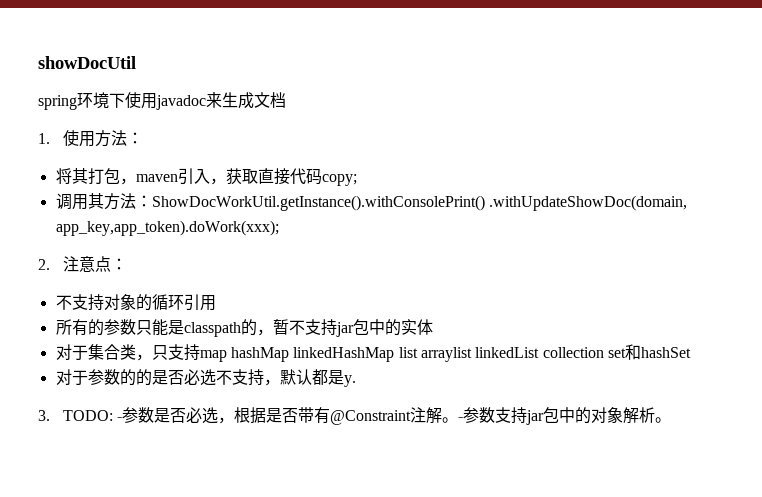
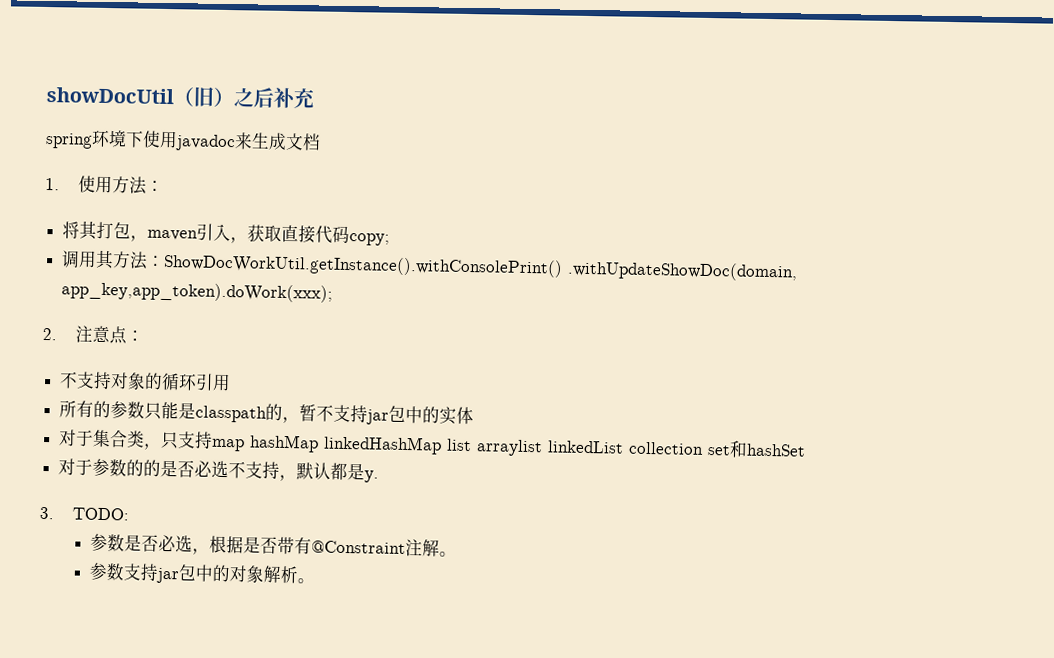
(136, 62) none -> [173,86,314,109] （旧）之后补充
[116,417,122,421] - -> (129, 514) //
[457,417,463,421] - -> (457, 554) //

